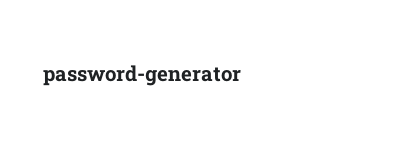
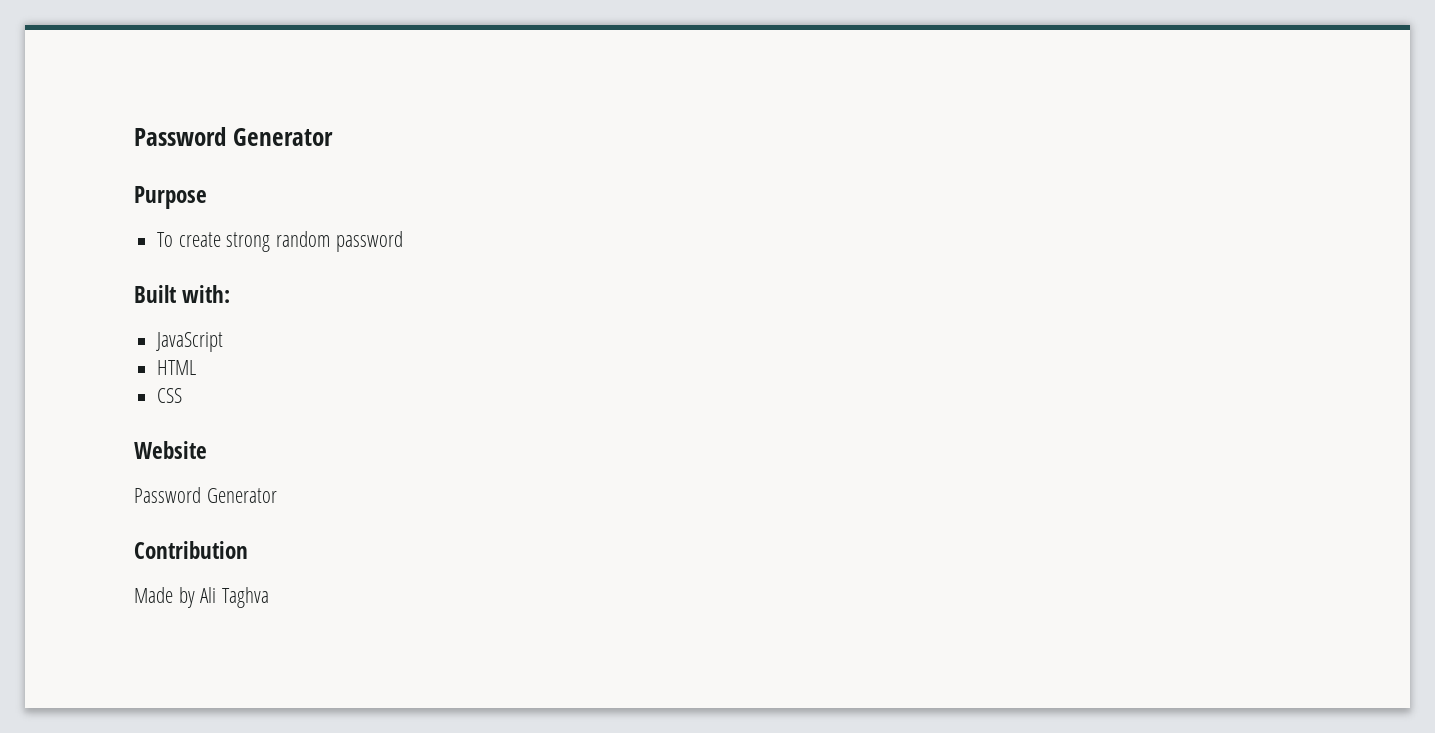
[43,65,241,86] password-generator -> [134,127,333,146] [134,186,207,209] [157,231,403,252] [134,285,231,303] [156,332,224,352] [157,360,197,375] [157,388,183,403] [134,441,207,459] [134,487,277,503] [134,541,248,559] [134,587,270,608] Password Generator // Purpose // To create strong random password // Built with: // JavaScript // HTML // CSS // Website // Password Generator // Contribution // Made by Ali Taghva

